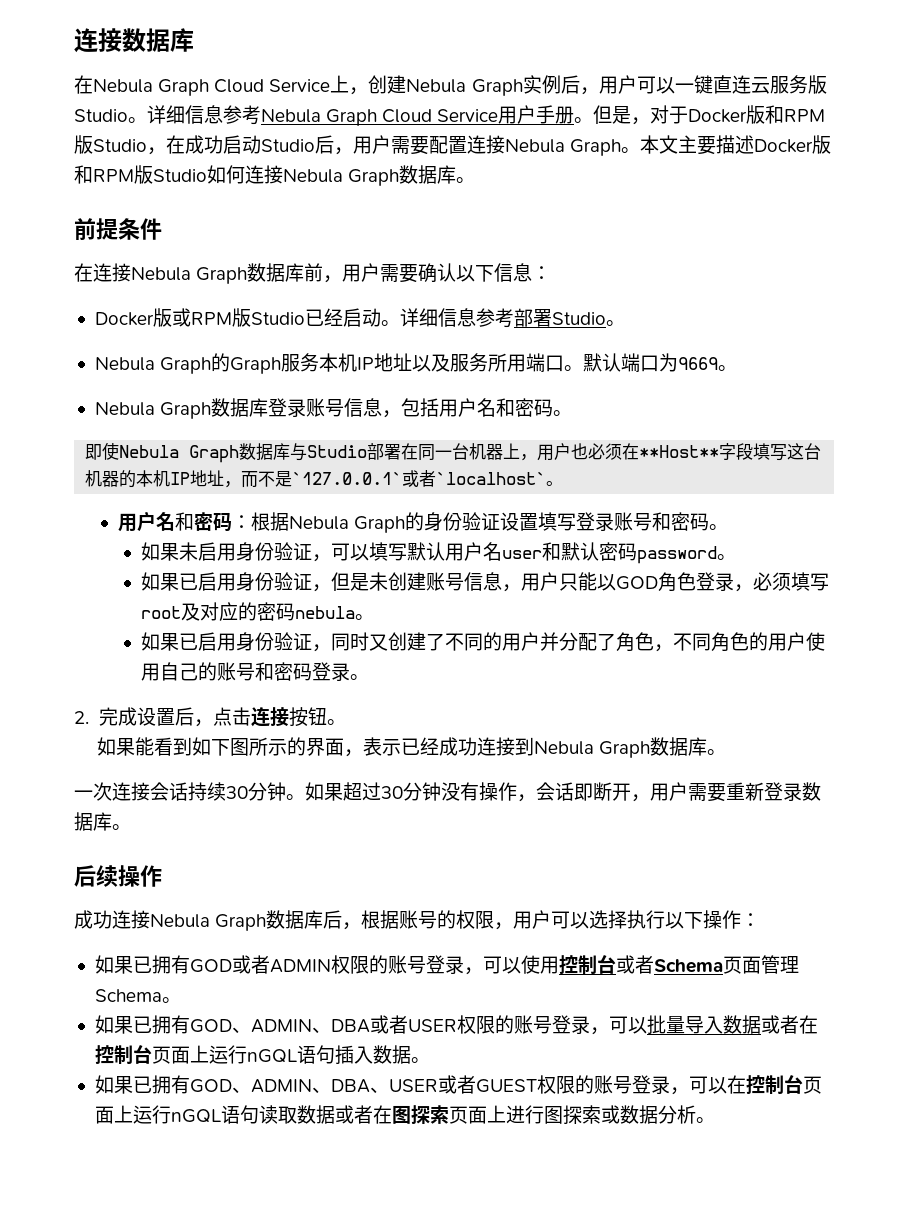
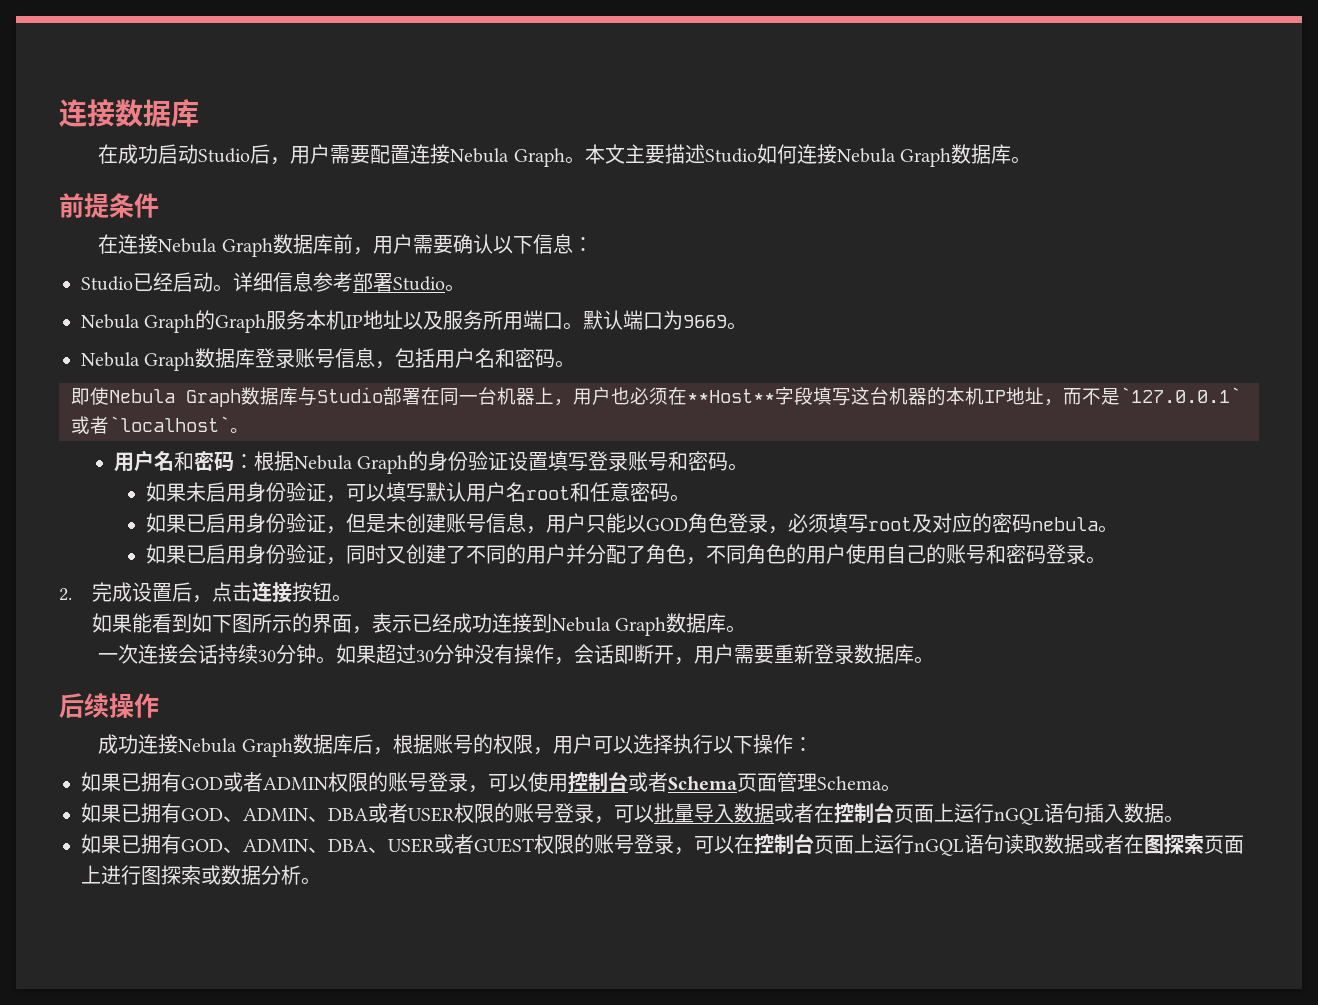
[93,75,827,96] [74,105,826,126] [74,135,185,155] Nebula Graph Cloud Service上，创建Nebula Graph实例后，用户可以一键直连云服务版Studio。详细信息参考Nebula Graph Cloud Service用户手册。但是，对于Docker版和RPM版Studio，在 -> (119, 154) none
[754,135,832,154] [74,165,153,184] Docker版和RPM版 -> (705, 154) none
[94,308,251,327] Docker版或RPM版 -> (593, 244) none
[502,542,718,564] user和默认密码password -> [526,482,671,502] root和任意密码

